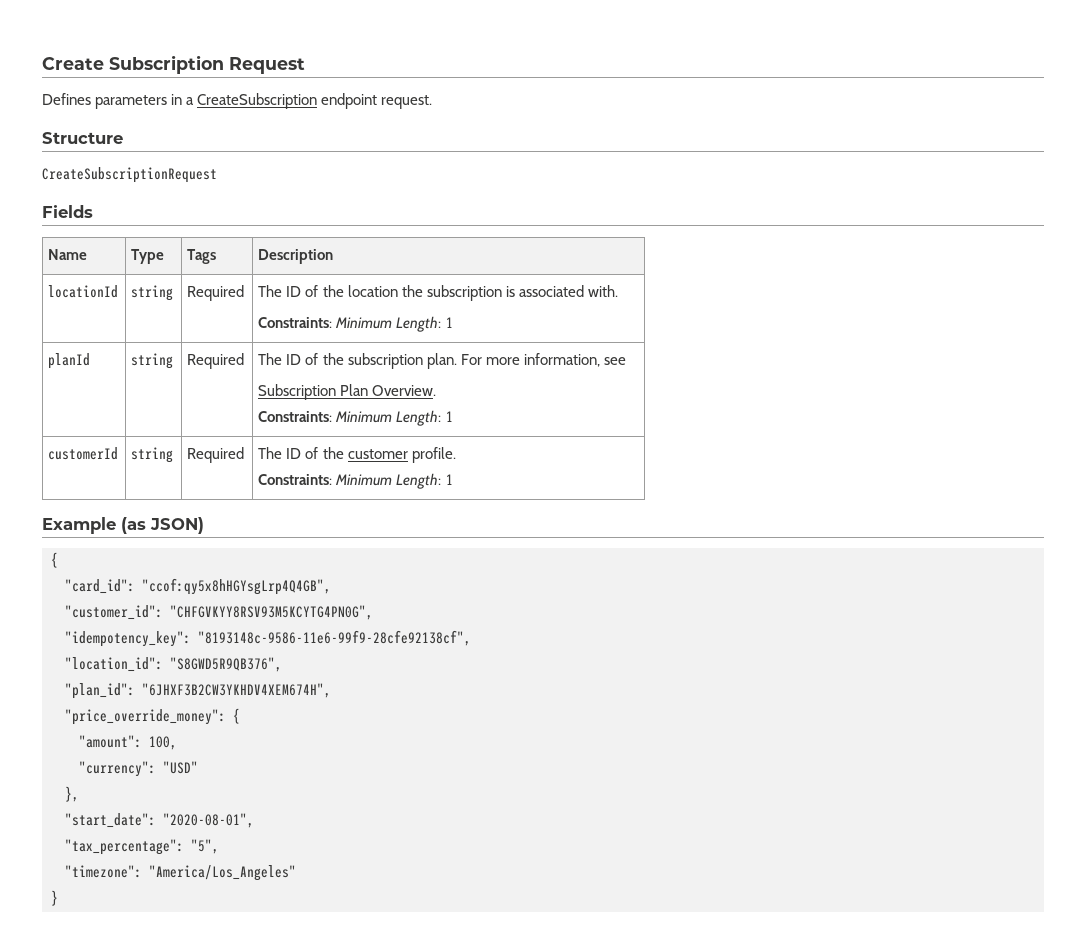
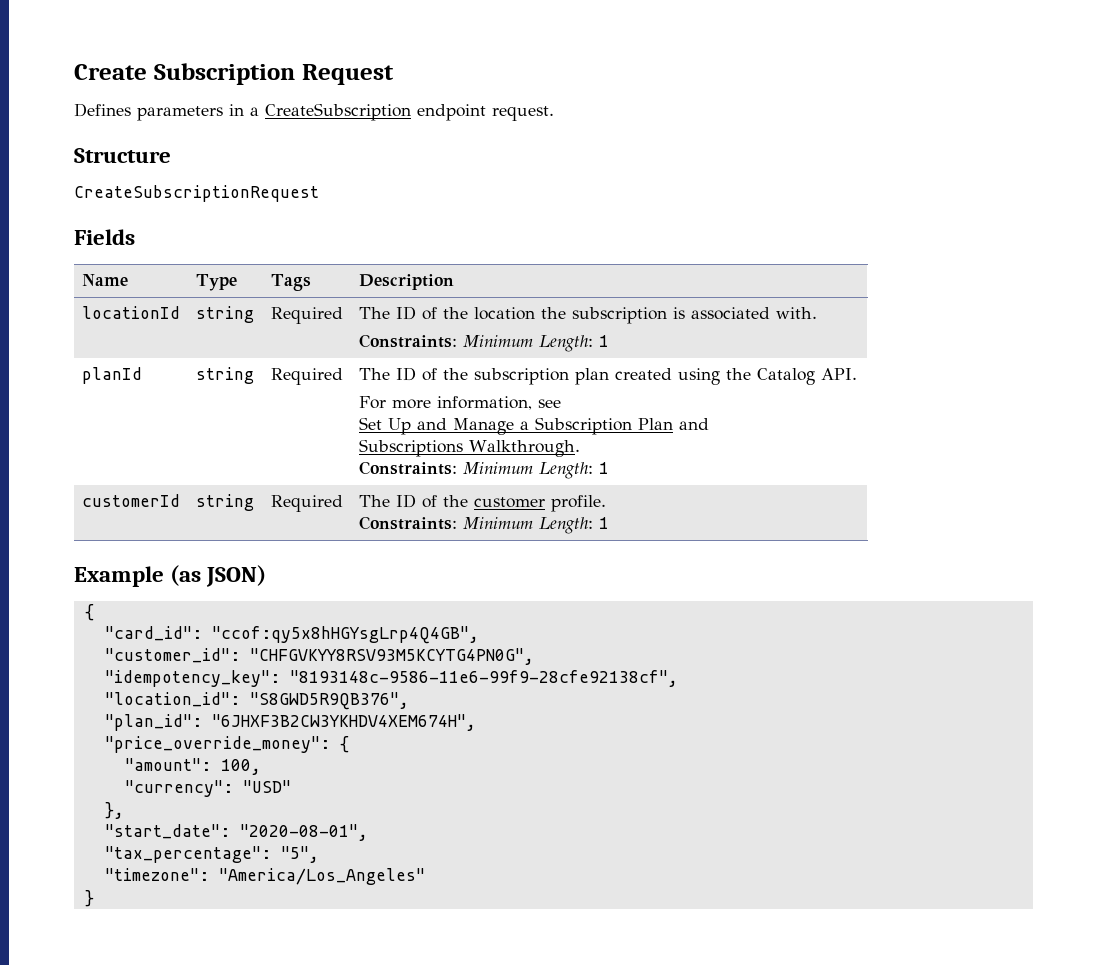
[426,353,626,369] [258,384,437,400] plan. For more information, see // Subscription Plan Overview. -> [574,368,857,385] [358,396,561,410] [358,417,709,435] [358,439,580,457] plan created using the Catalog API. // For more information, see // Set Up and Manage a Subscription Plan and // Subscriptions Walkthrough.

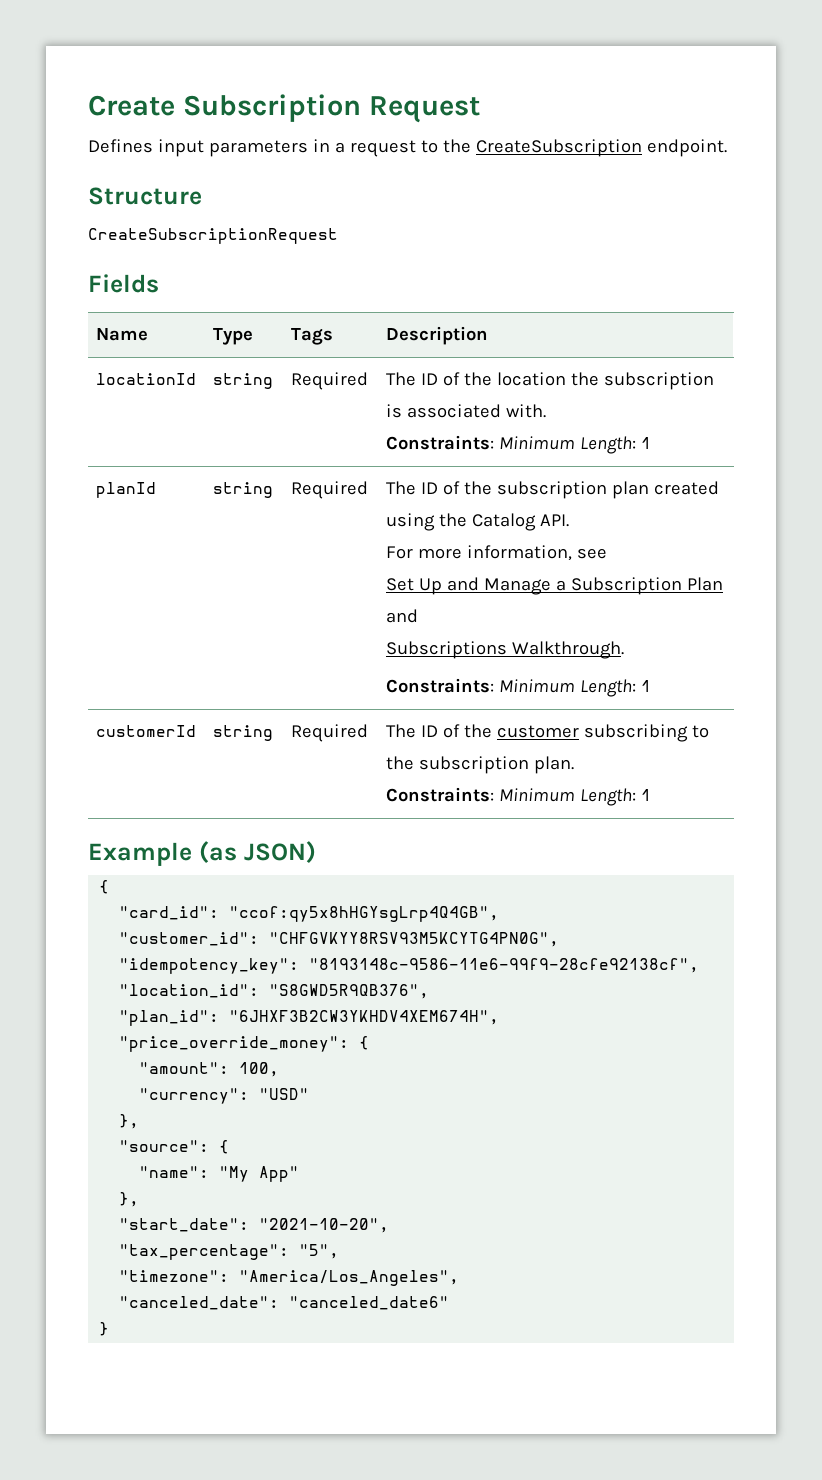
(131, 110) none -> [157,139,204,157] input
[265,103,554,121] CreateSubscription endpoint request. -> [349,139,727,157] request to the CreateSubscription endpoint.
[550,495,606,512] profile. -> [584,724,710,742] [386,756,575,774] subscribing to the subscription plan.
(124, 810) none -> [119,1140,230,1154] [139,1166,300,1182] [119,1192,140,1207] // "source": { // "name": "My App" // },
[239,824,368,841] "2020-08-01", -> [259,1218,390,1233] "2021-10-20",
[218,868,425,885] "America/Los_Angeles" -> [239,1270,460,1286] [119,1296,450,1310] "America/Los_Angeles", // "canceled_date": "canceled_date6"

